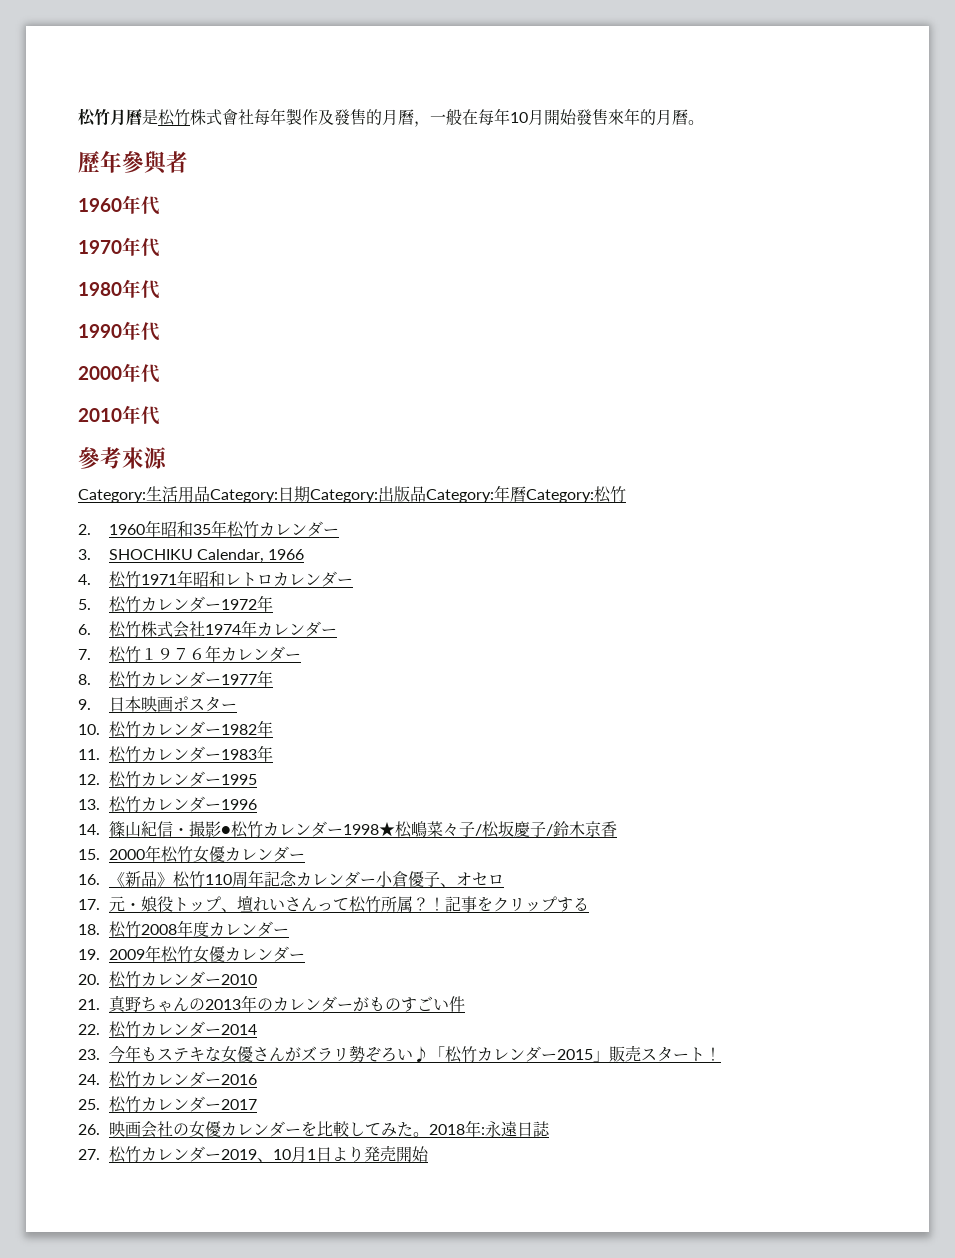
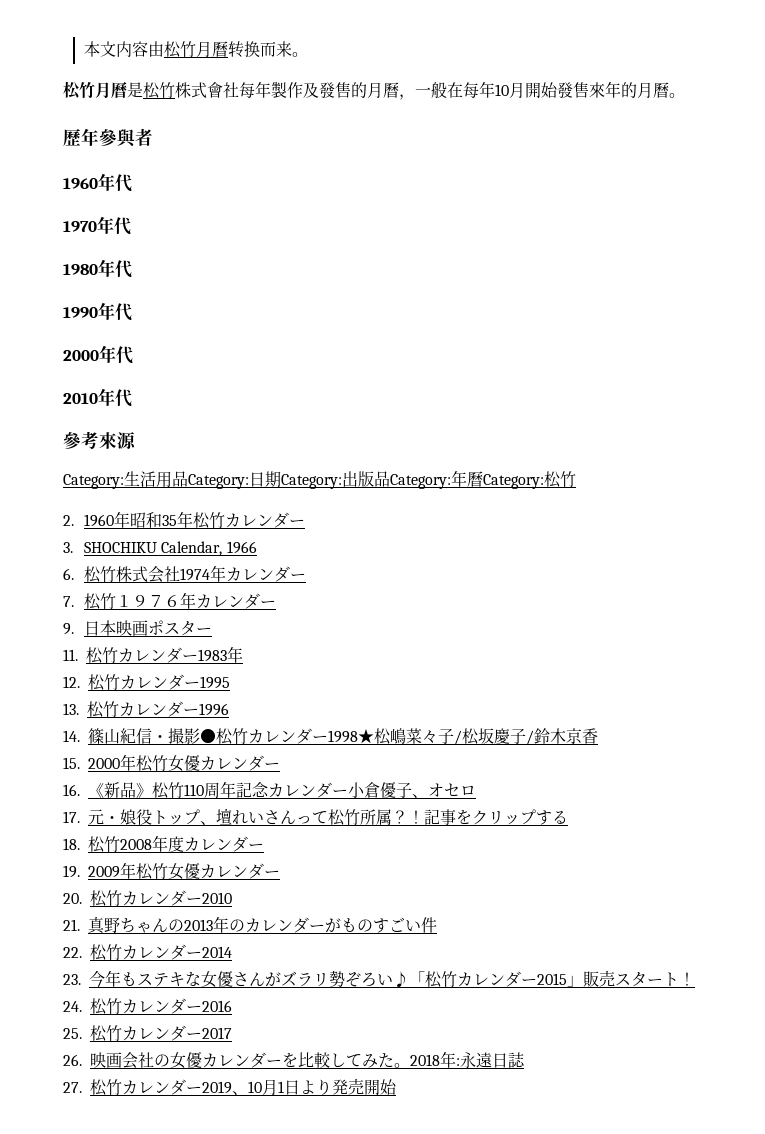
(78, 117) none -> [83,41,308,58] 本文内容由松竹月曆转换而来。 //
[78,570,353,588] [78,595,273,613] // 4.松竹1971年昭和レトロカレンダー // 5.松竹カレンダー1972年 -> (257, 547) none
[78,670,273,688] [78,696,237,712] [78,720,273,738] 8.松竹カレンダー1977年 // 9.日本映画ポスター // 10.松竹カレンダー1982年 -> [63,620,212,636] 9.日本映画ポスター

